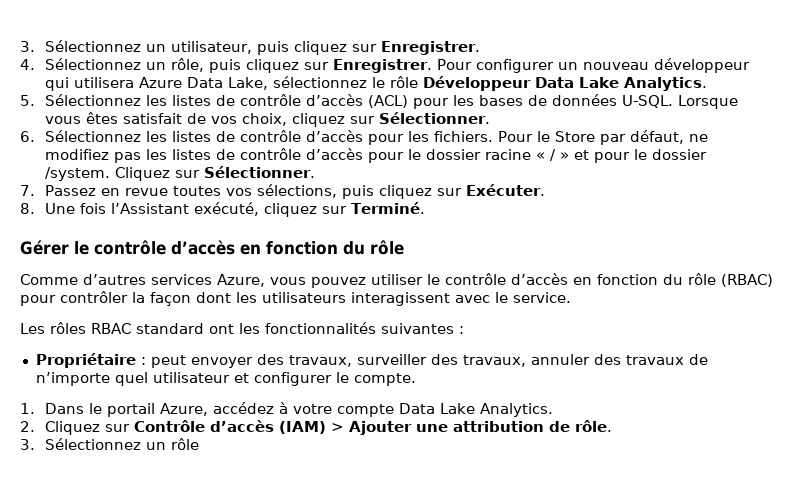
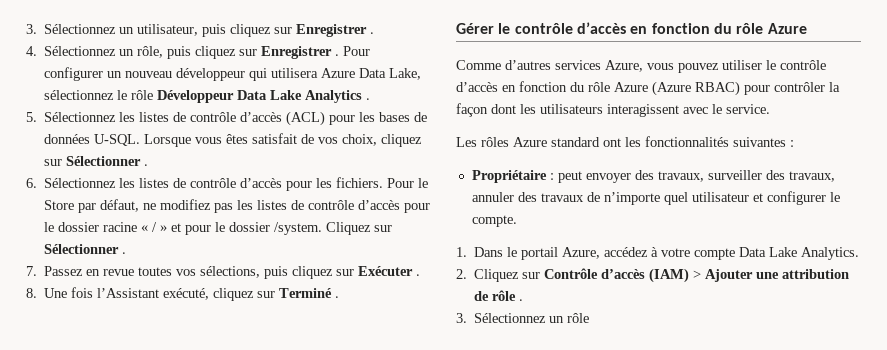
[381,41,481,55] Enregistrer. -> [296,24,375,37] Enregistrer .
[333,59,433,73] Enregistrer. -> [261,46,340,59] Enregistrer .
[624,77,708,91] Analytics. -> [305,90,371,103] Analytics .
[379,112,491,124] Sélectionner. -> [66,156,149,166] Sélectionner .
[204,166,316,178] Sélectionner. -> [44,244,127,254] Sélectionner .
[466,184,546,196] Exécuter. -> [358,266,421,276] Exécuter .
[351,202,426,214] Terminé. -> [279,288,340,298] Terminé .
(404, 247) none -> [767,23,807,34] Azure
[721,274,773,287] (RBAC) -> [614,81,740,96] Azure (Azure RBAC)
[91,323,131,334] RBAC -> [513,137,547,147] Azure
[575,420,613,432] rôle. -> [492,290,524,301] rôle .

